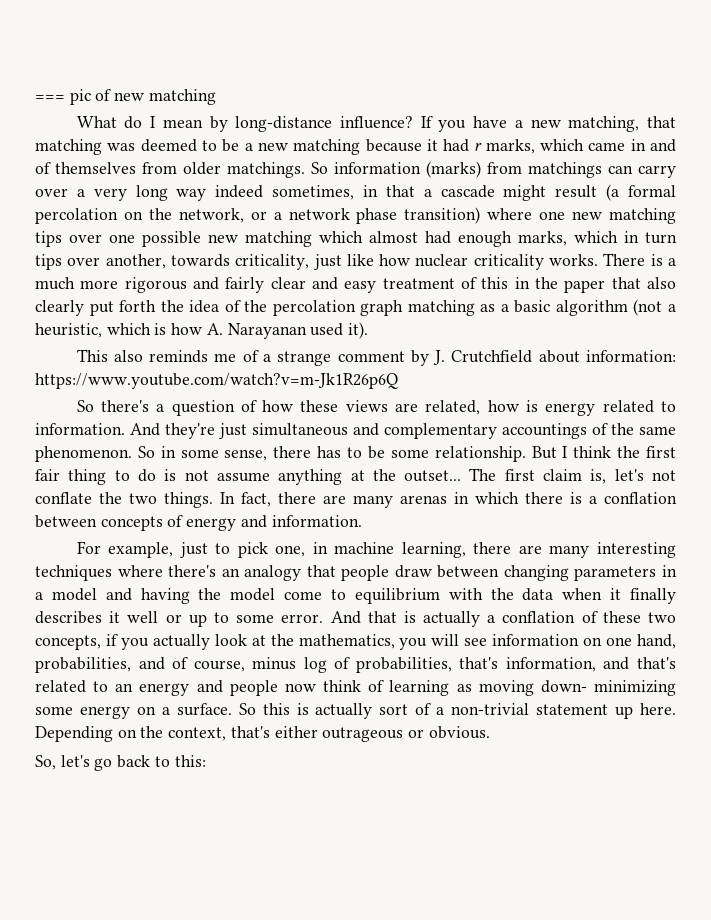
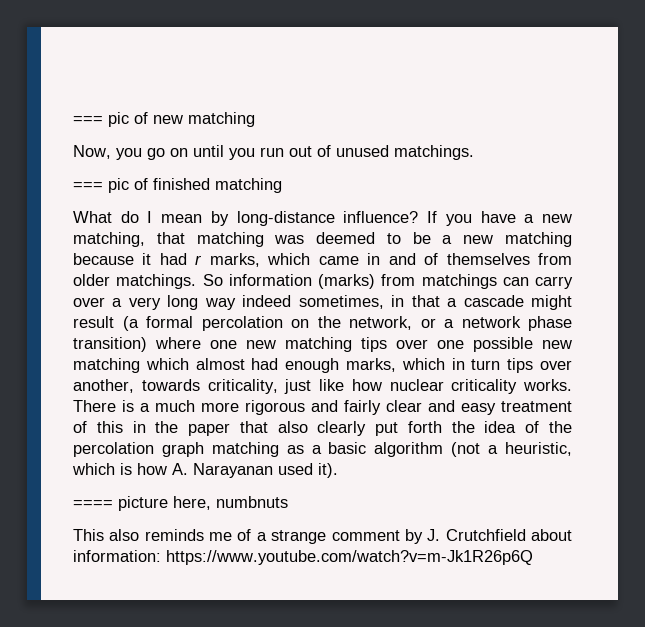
(216, 97) none -> [73,145,474,160] [73,178,282,193] // Now, you go on until you run out of unused matchings. // === pic of finished matching
(369, 330) none -> [73,496,288,511] // ==== picture here, numbnuts
[76,400,676,416] [35,423,676,439] [35,446,677,462] [35,468,676,485] [35,492,677,508] [35,515,362,531] [76,541,676,558] [35,565,677,581] [35,588,676,604] [35,611,676,627] [35,634,677,650] [35,657,676,673] [35,680,676,696] [35,703,676,719] [35,726,490,742] [35,755,206,771] // So there's a question of how these views are related, how is energy related to information. And they're just simultaneous and complementary accountings of the same phenomenon. So in some sense, there has to be some relationship. But I think the first fair thing to do is not assume anything at the outset... The first claim is, let's not conflate the two things. In fact, there are many arenas in which there is a conflation between concepts of energy and information. // For example, just to pick one, in machine learning, there are many interesting techniques where there's an analogy that people draw between changing parameters in a model and having the model come to equilibrium with the data when it finally describes it well or up to some error. And that is actually a conflation of these two concepts, if you actually look at the mathematics, you will see information on one hand, probabilities, and of course, minus log of probabilities, that's information, and that's related to an energy and people now think of learning as moving down- minimizing some energy on a surface. So this is actually sort of a non-trivial statement up here. Depending on the context, that's either outrageous or obvious. // So, let's go back to this: -> (533, 557) none

